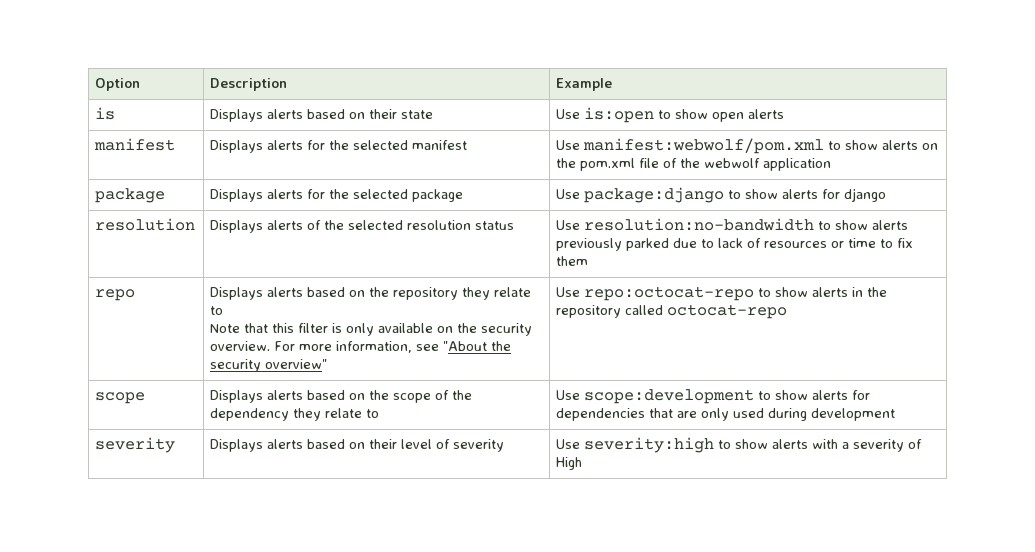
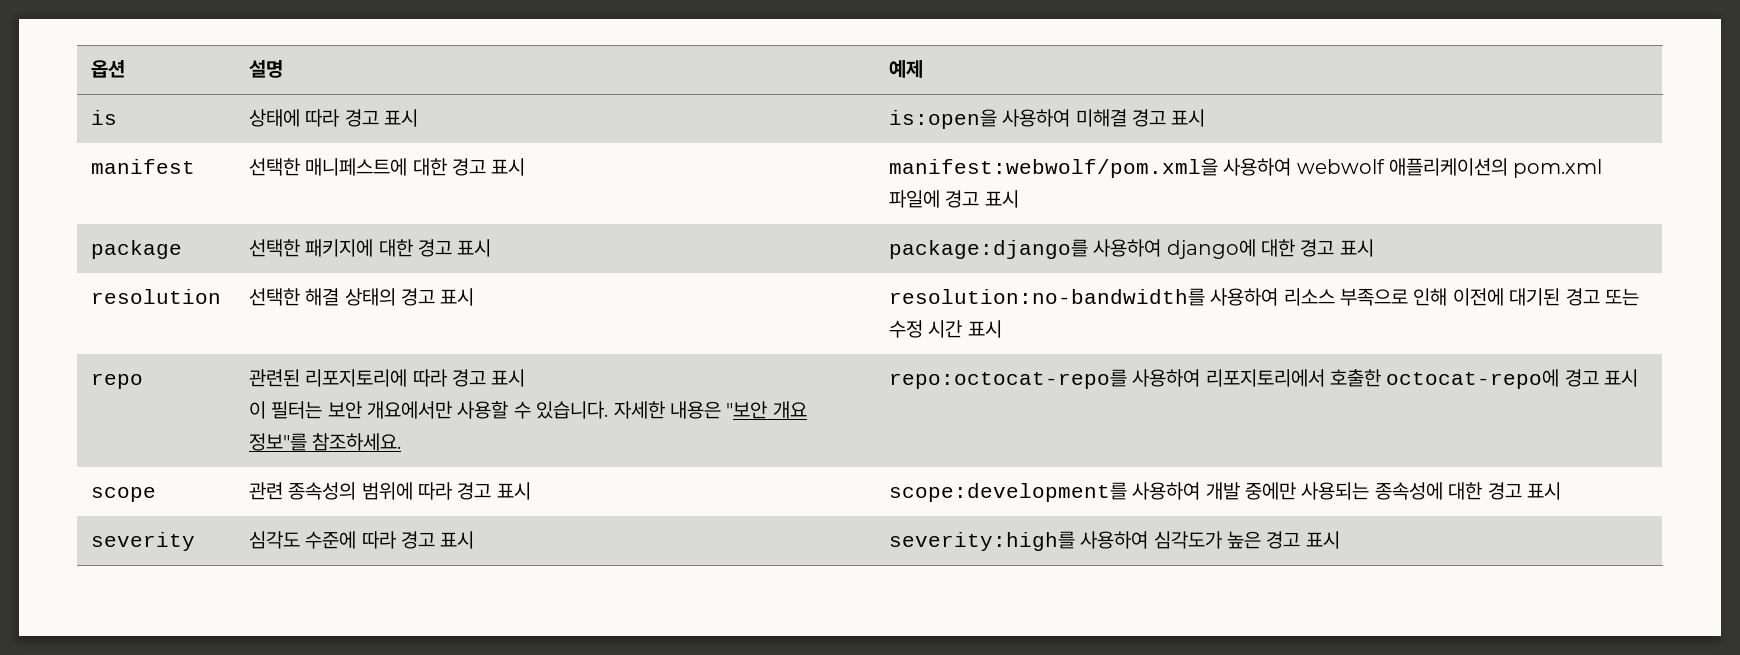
[95,78,141,91] [210,78,288,91] [556,78,613,91] [95,107,116,120] [210,109,434,122] [556,107,785,123] [94,138,176,151] [210,140,468,153] [556,138,939,154] [556,158,832,171] [95,188,166,203] [210,189,464,202] [556,187,887,203] [95,218,196,231] [210,220,515,233] [556,218,909,231] [556,238,914,251] [556,256,589,266] [95,289,136,301] [210,287,532,300] [210,306,224,315] [210,323,533,336] [210,341,512,353] [210,359,328,372] [556,286,888,301] [556,304,788,319] [95,392,146,404] [210,390,473,403] [210,408,380,421] [556,389,871,404] [556,408,896,421] [95,437,176,453] [210,439,505,452] [556,437,923,453] [556,457,583,470] Option | Description | Example // is | Displays alerts based on their state | Use is:open to show open alerts // manifest | Displays alerts for the selected manifest | Use manifest:webwolf/pom.xml to show alerts on the pom.xml file of the webwolf application // package | Displays alerts for the selected package | Use package:django to show alerts for django // resolution | Displays alerts of the selected resolution status | Use resolution:no-bandwidth to show alerts previously parked due to lack of resources or time to fix them // repo | Displays alerts based on the repository they relate to // Note that this filter is only available on the security overview. For more information, see "About the security overview" | Use repo:octocat-repo to show alerts in the repository called octocat-repo // scope | Displays alerts based on the scope of the dependency they relate to | Use scope:development to show alerts for dependencies that are only used during development // severity | Displays alerts based on their level of severity | Use severity:high to show alerts with a severity of High -> [90,60,125,78] [248,60,283,78] [888,60,923,78] [90,110,117,125] [248,109,419,127] [888,109,1206,129] [90,159,195,174] [248,158,526,176] [888,158,1603,178] [888,190,1019,208] [90,240,182,259] [248,239,492,257] [888,239,1374,259] [90,289,221,304] [248,288,475,306] [888,288,1640,306] [888,320,1002,338] [90,373,143,389] [248,369,526,387] [248,401,807,419] [248,433,402,451] [888,369,1639,389] [90,487,156,502] [248,482,531,500] [888,482,1562,502] [90,532,195,551] [248,531,475,549] [888,531,1340,551] 옵션 | 설명 | 예제 // is | 상태에 따라 경고 표시 | is:open을 사용하여 미해결 경고 표시 // manifest | 선택한 매니페스트에 대한 경고 표시 | manifest:webwolf/pom.xml을 사용하여 webwolf 애플리케이션의 pom.xml 파일에 경고 표시 // package | 선택한 패키지에 대한 경고 표시 | package:django를 사용하여 django에 대한 경고 표시 // resolution | 선택한 해결 상태의 경고 표시 | resolution:no-bandwidth를 사용하여 리소스 부족으로 인해 이전에 대기된 경고 또는 수정 시간 표시 // repo | 관련된 리포지토리에 따라 경고 표시 // 이 필터는 보안 개요에서만 사용할 수 있습니다. 자세한 내용은 "보안 개요 정보"를 참조하세요. | repo:octocat-repo를 사용하여 리포지토리에서 호출한 octocat-repo에 경고 표시 // scope | 관련 종속성의 범위에 따라 경고 표시 | scope:development를 사용하여 개발 중에만 사용되는 종속성에 대한 경고 표시 // severity | 심각도 수준에 따라 경고 표시 | severity:high를 사용하여 심각도가 높은 경고 표시

